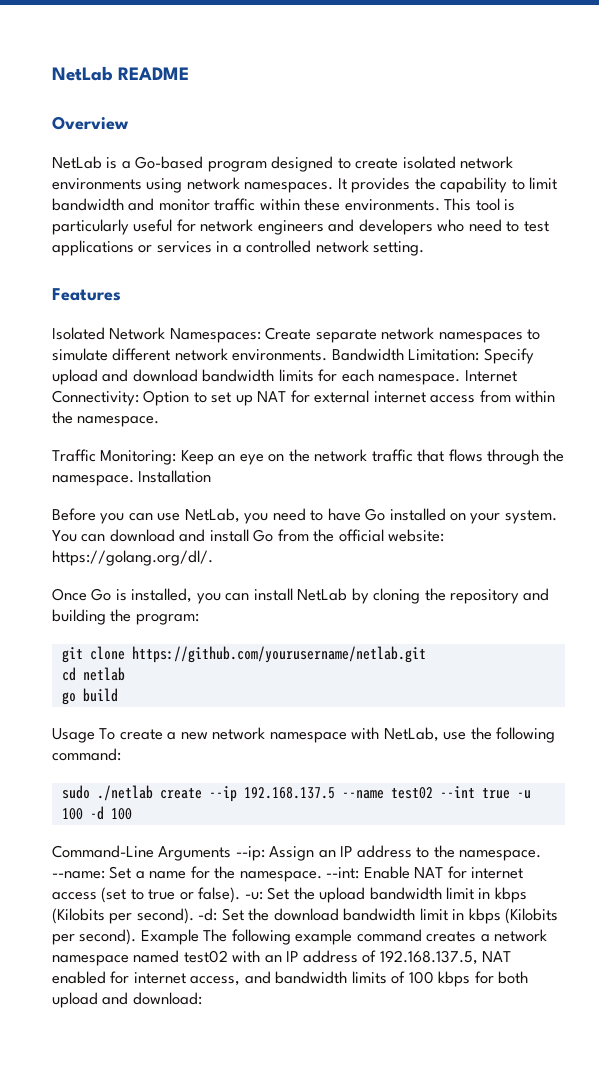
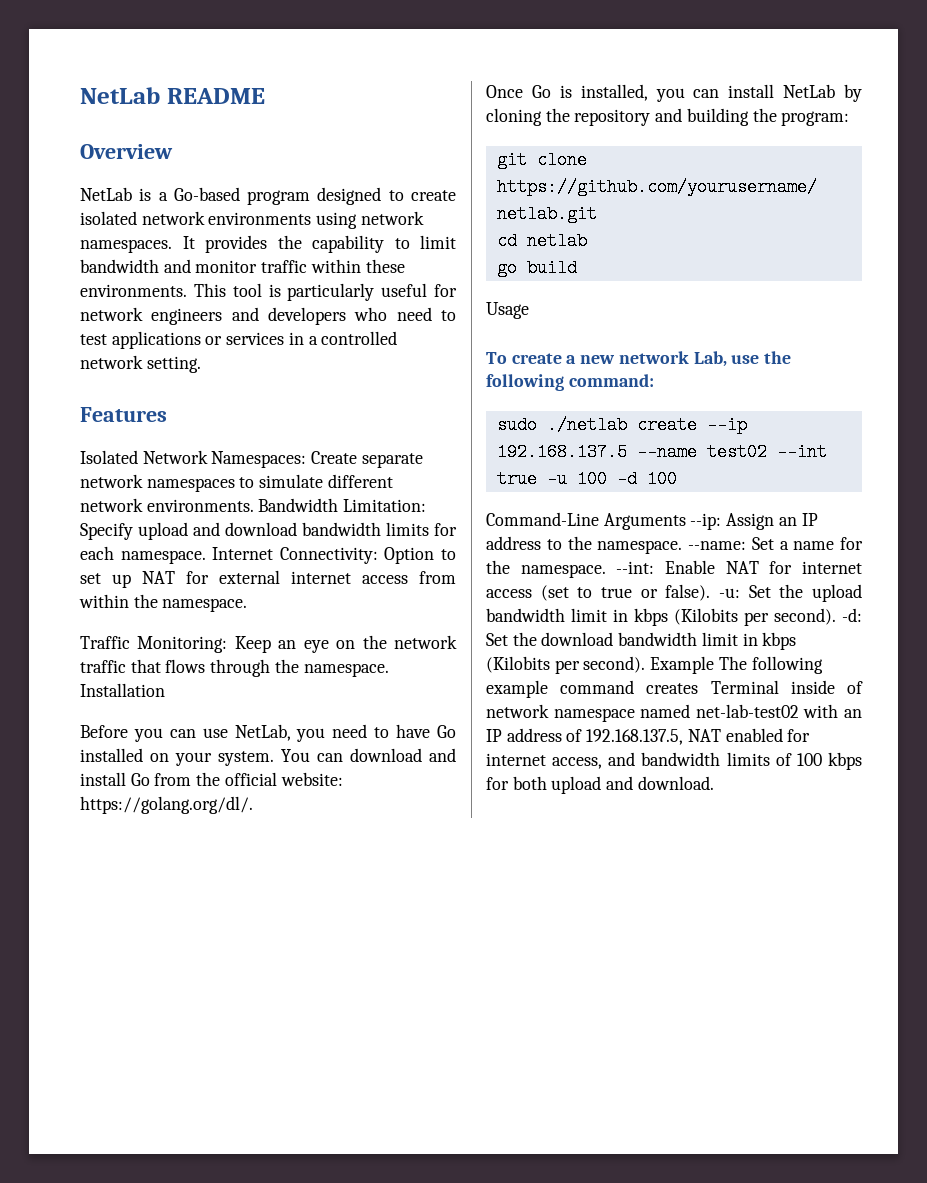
(95, 735) none -> (529, 310) //
[269,727,439,743] namespace with NetLab, -> [693,351,727,367] Lab,
[480,934,490,942] a -> [710,680,863,694] Terminal inside of
[183,950,228,963] test02 -> [695,704,799,718] net-lab-test02
[132,992,202,1005] download: -> [637,776,714,790] download.

